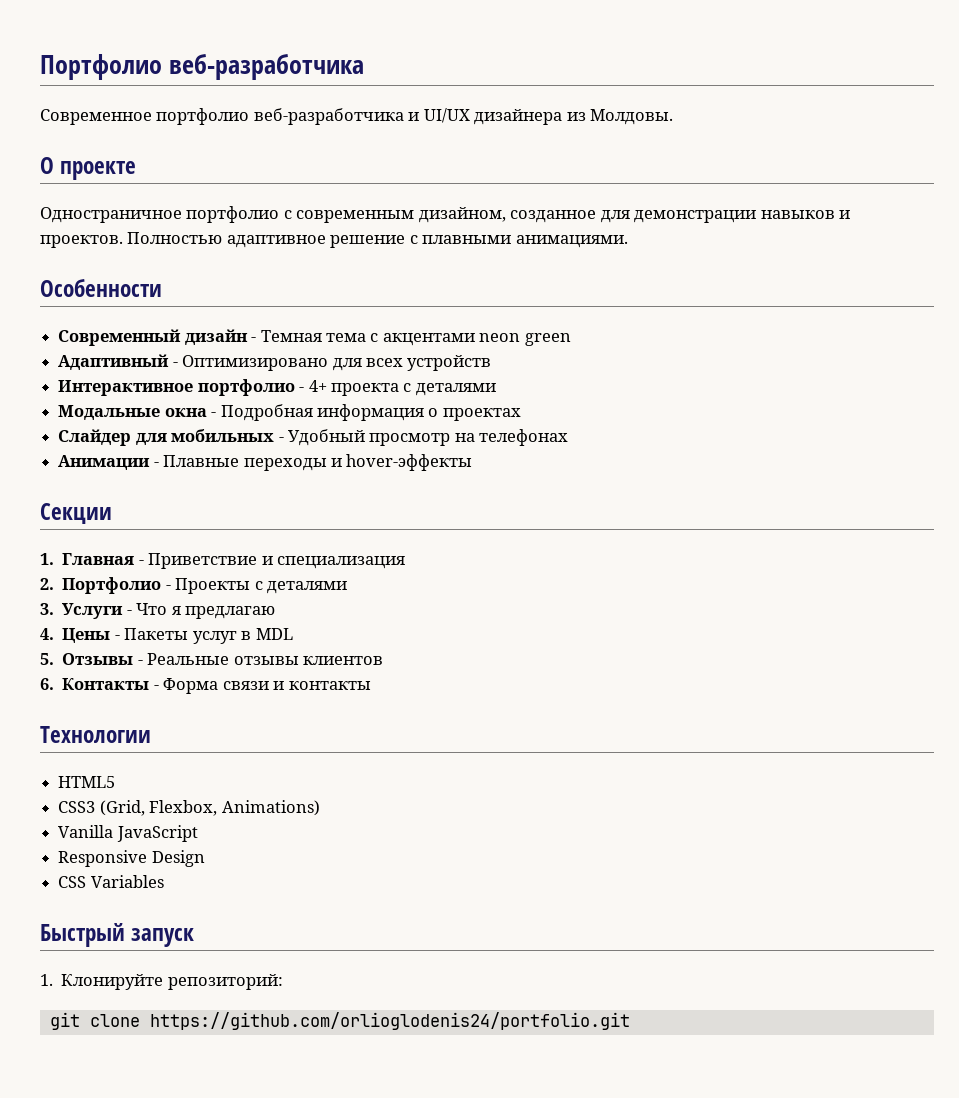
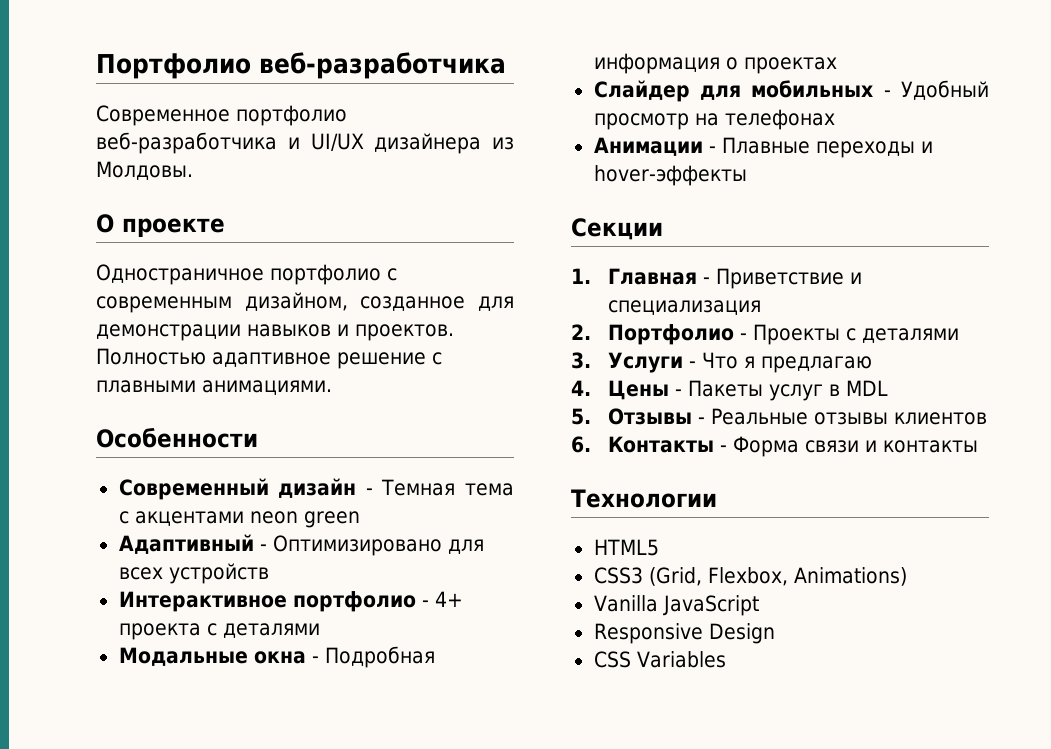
[40,923,195,947] [40,974,283,990] [49,1012,630,1030] // Быстрый запуск // 1. Клонируйте репозиторий: // git clone https://github.com/orlioglodenis24/portfolio.git -> (726, 659) none

